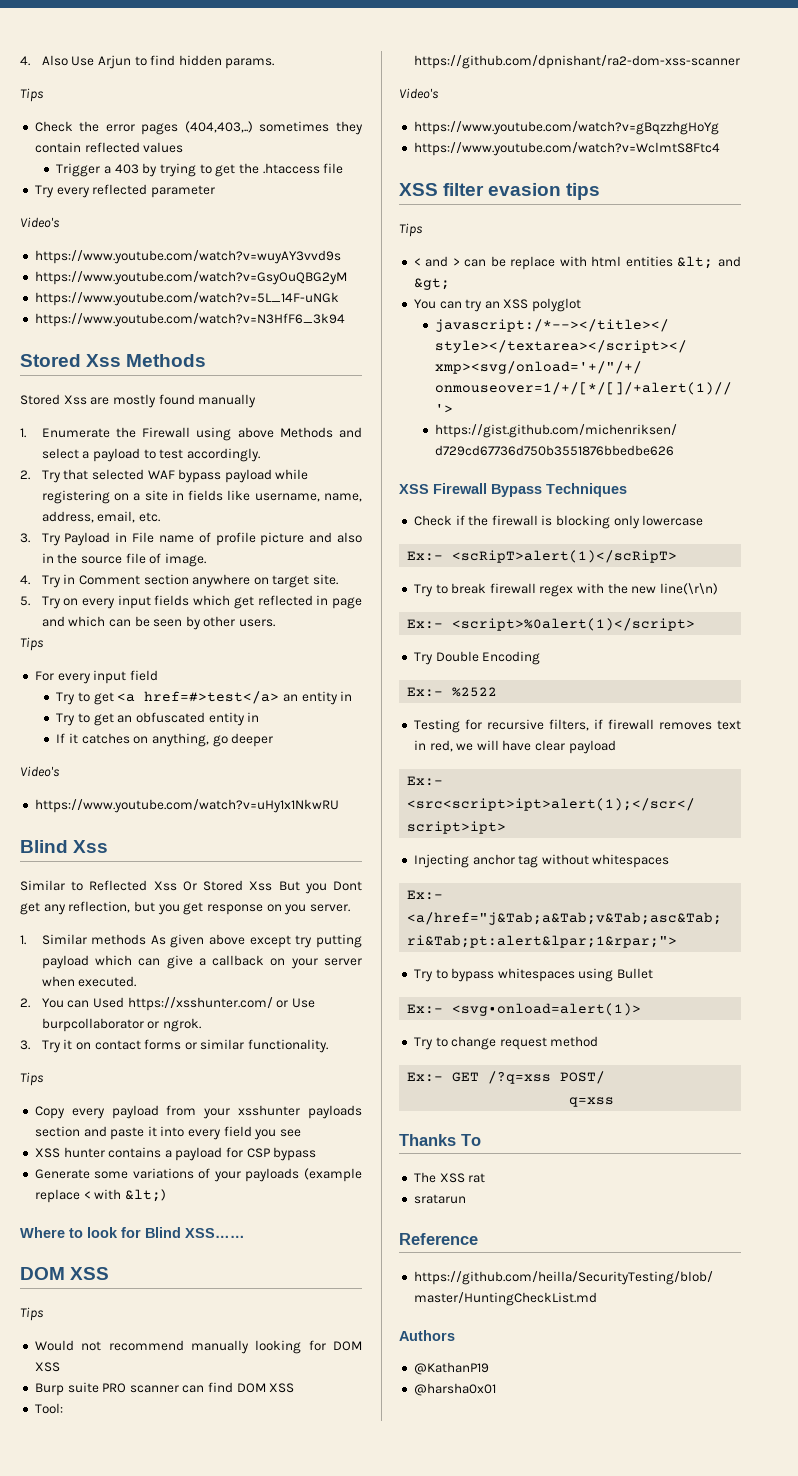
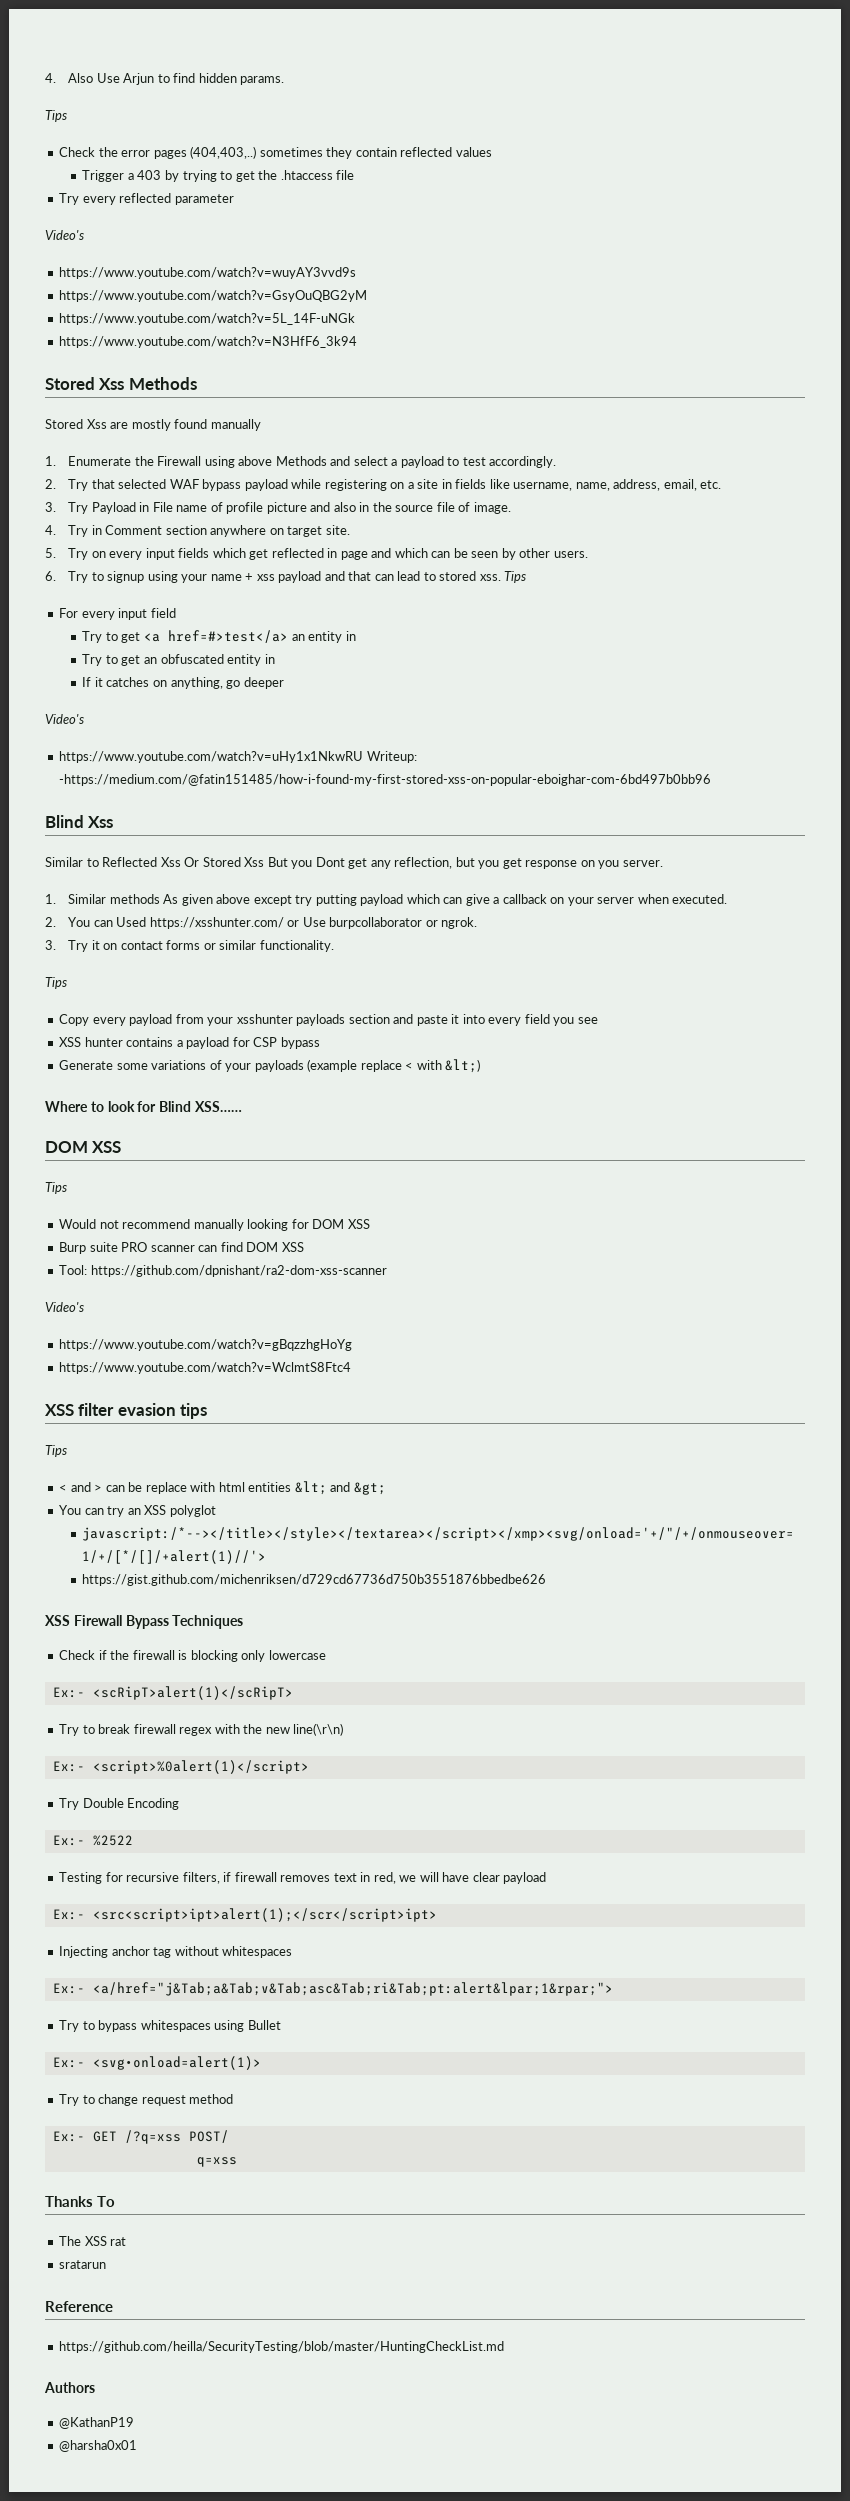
(276, 623) none -> [45,571,501,583] 6. Try to signup using your name + xss payload and that can lead to stored xss.
(339, 806) none -> [366,751,417,763] [59,774,712,786] Writeup: -https://medium.com/@fatin151485/how-i-found-my-first-stored-xss-on-popular-eboighar-com-6bd497b0bb96

